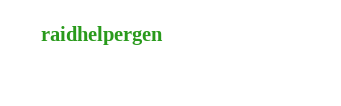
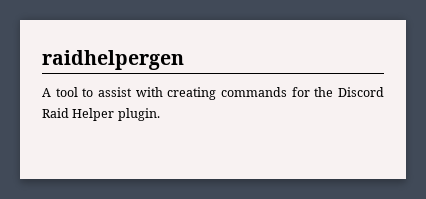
(163, 35) none -> [42,87,384,100] [42,108,160,121] // A tool to assist with creating commands for the Discord Raid Helper plugin.

